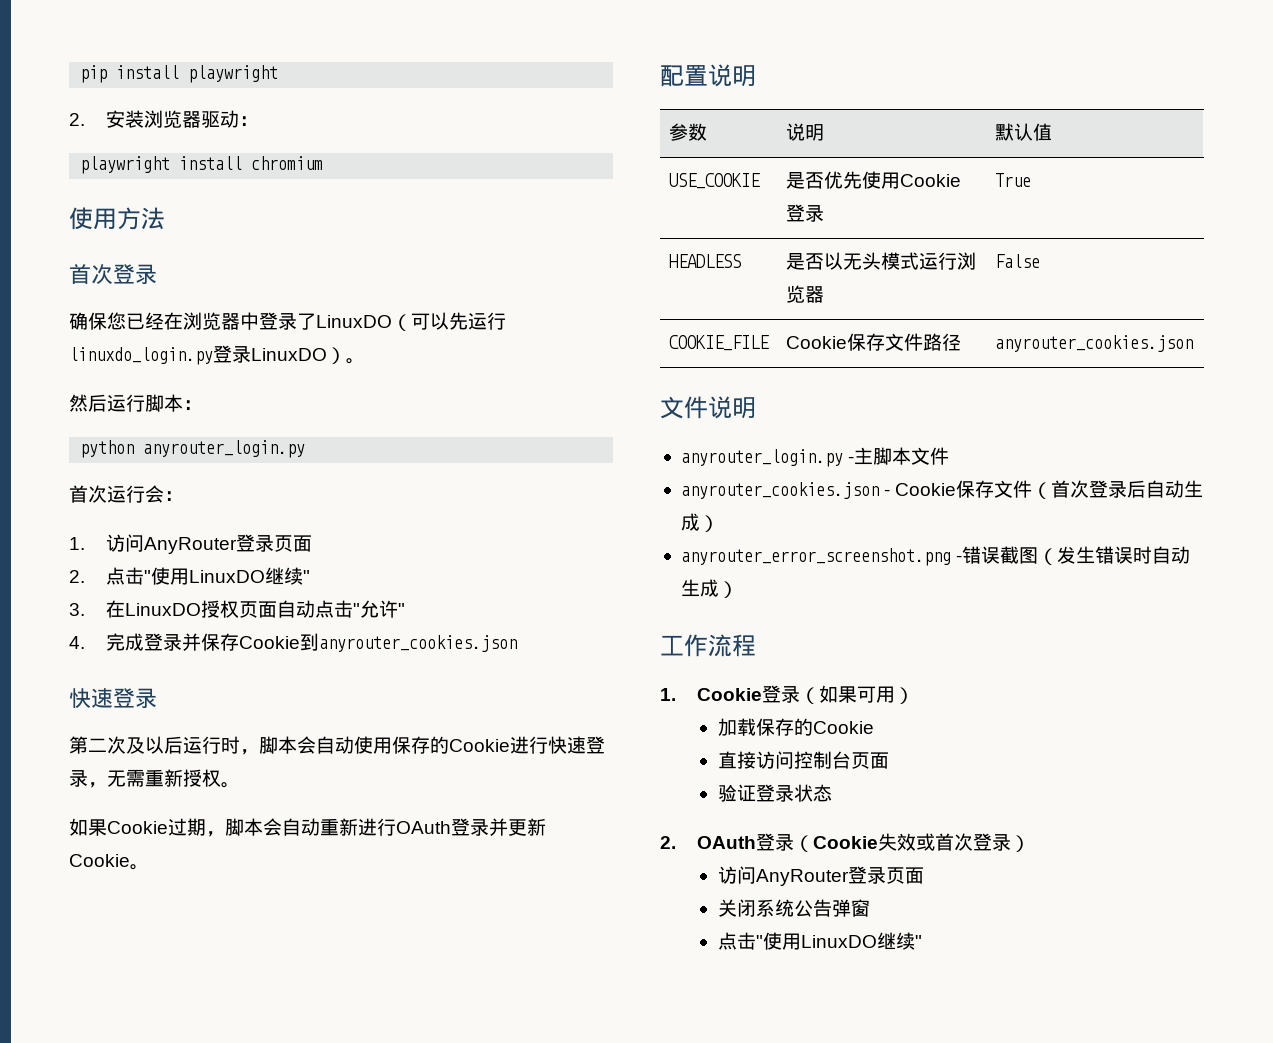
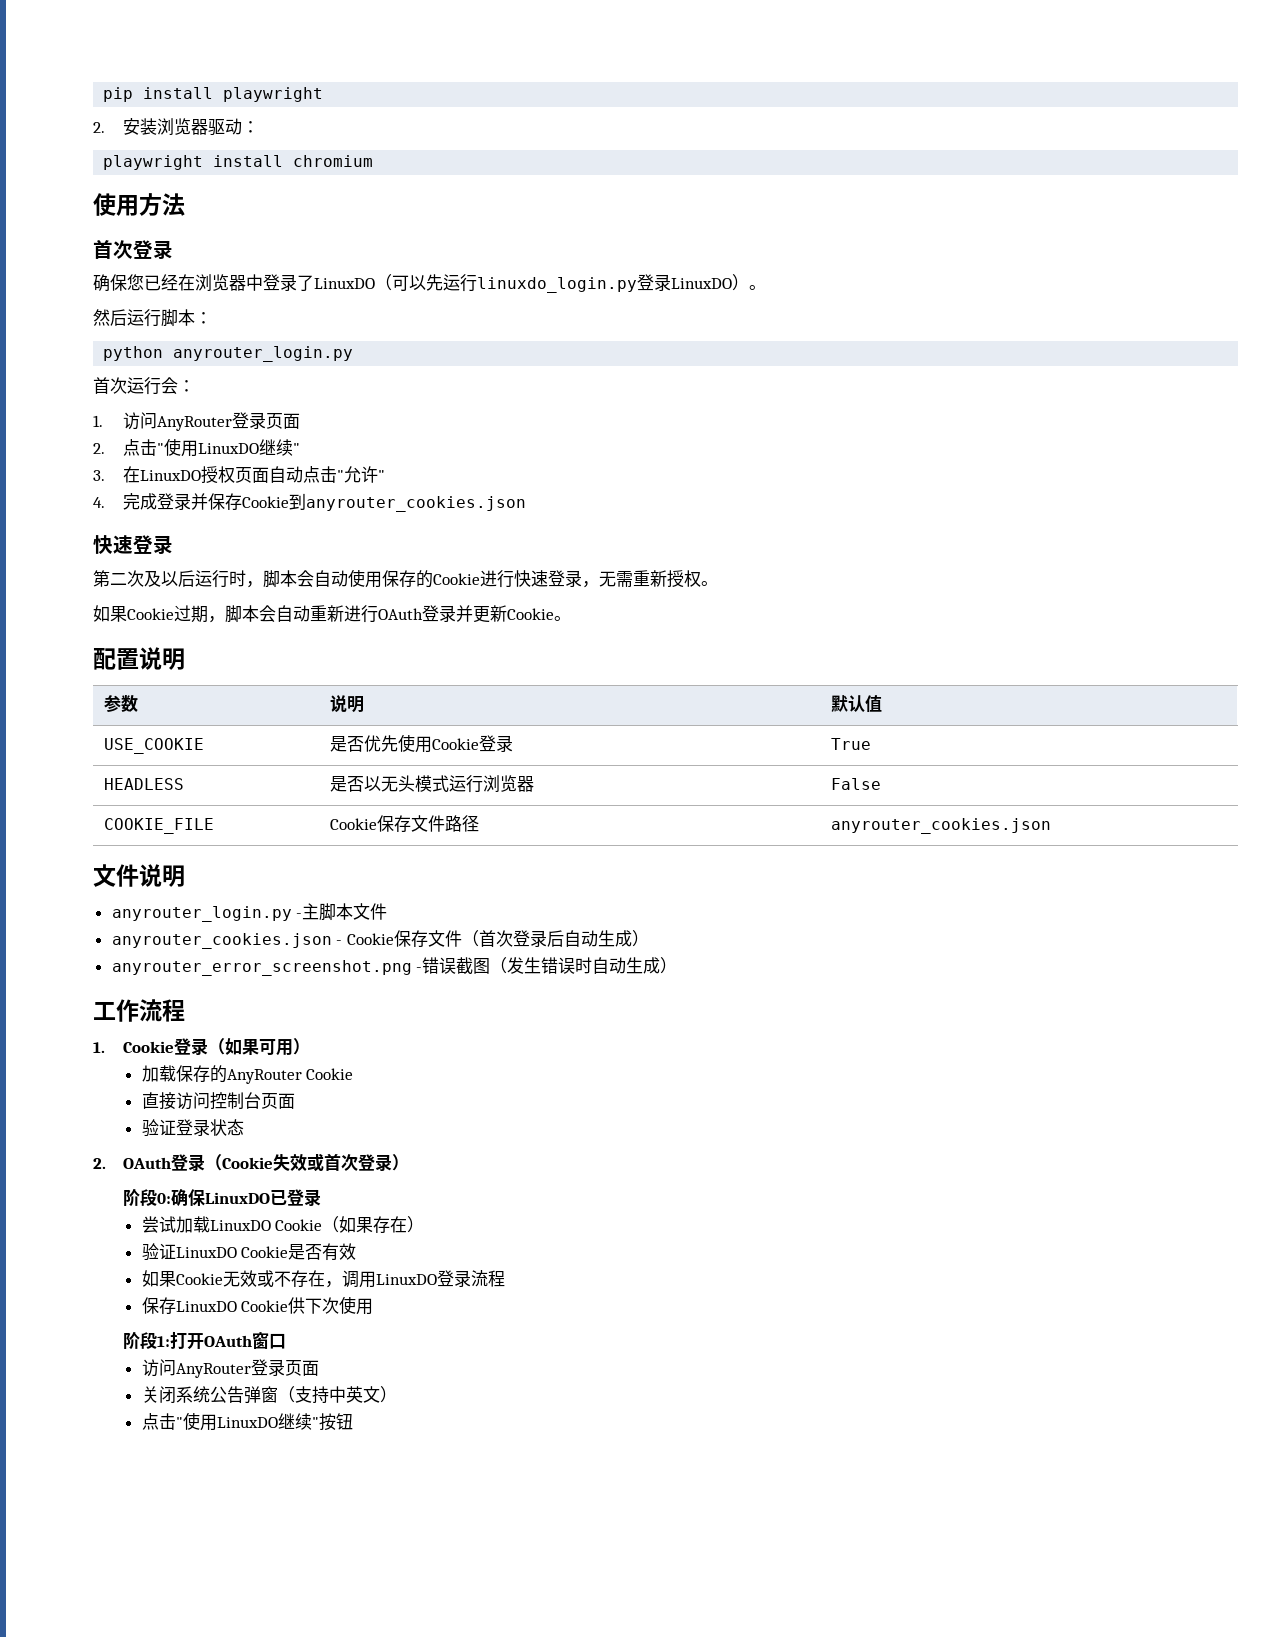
(813, 727) none -> [226,1069,302,1084] AnyRouter
(1030, 843) none -> [122,1188,321,1207] [141,1216,425,1233] [141,1243,357,1261] [141,1270,505,1288] [141,1296,374,1315] [122,1331,286,1350] // 阶段0:确保LinuxDO已登录 // 尝试加载LinuxDO Cookie（如果存在） // 验证LinuxDO Cookie是否有效 // 如果Cookie无效或不存在，调用LinuxDO登录流程 // 保存LinuxDO Cookie供下次使用 // 阶段1:打开OAuth窗口
[717,932,922,950] // 点击"使用LinuxDO继续" -> [277,1386,397,1404] [141,1412,353,1431] （支持中英文） // 点击"使用LinuxDO继续"按钮

